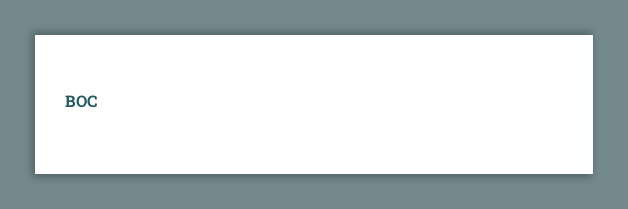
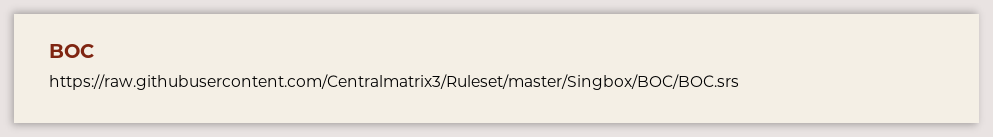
(97, 101) none -> [49,74,739,90] // https://raw.githubusercontent.com/Centralmatrix3/Ruleset/master/Singbox/BOC/BOC.srs

